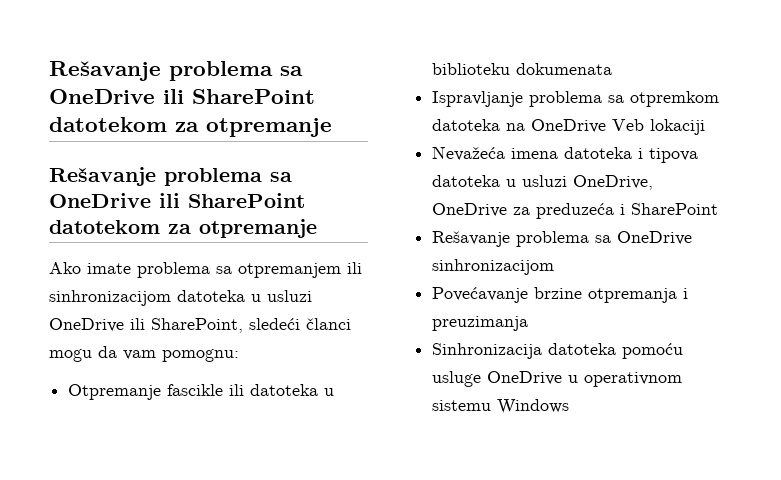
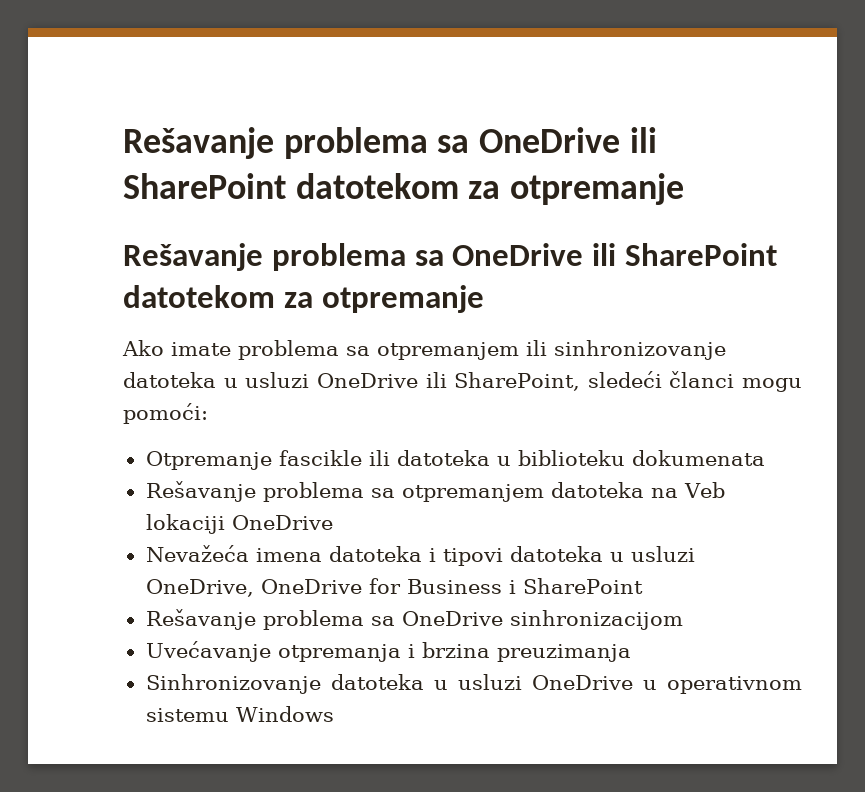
[49,290,171,306] sinhronizacijom -> [554,340,726,360] sinhronizovanje
[98,346,239,362] da vam pomognu: -> [123,403,208,424] pomoći:
[432,91,720,107] Ispravljanje problema sa otpremkom -> [145,481,544,502] Rešavanje problema sa otpremanjem
[531,119,607,133] OneDrive -> (678, 493) none
(706, 127) none -> [231,515,333,530] OneDrive
[649,148,699,163] tipova -> [442,548,503,566] tipovi
[513,203,615,219] za preduzeća -> [368,578,502,594] for Business
[432,287,583,303] Povećavanje brzine -> [145,641,271,662] Uvećavanje
(689, 293) none -> [421,642,490,658] brzina
[432,343,684,359] [432,371,482,387] Sinhronizacija datoteka pomoću usluge -> [145,674,522,694] Sinhronizovanje datoteka u usluzi

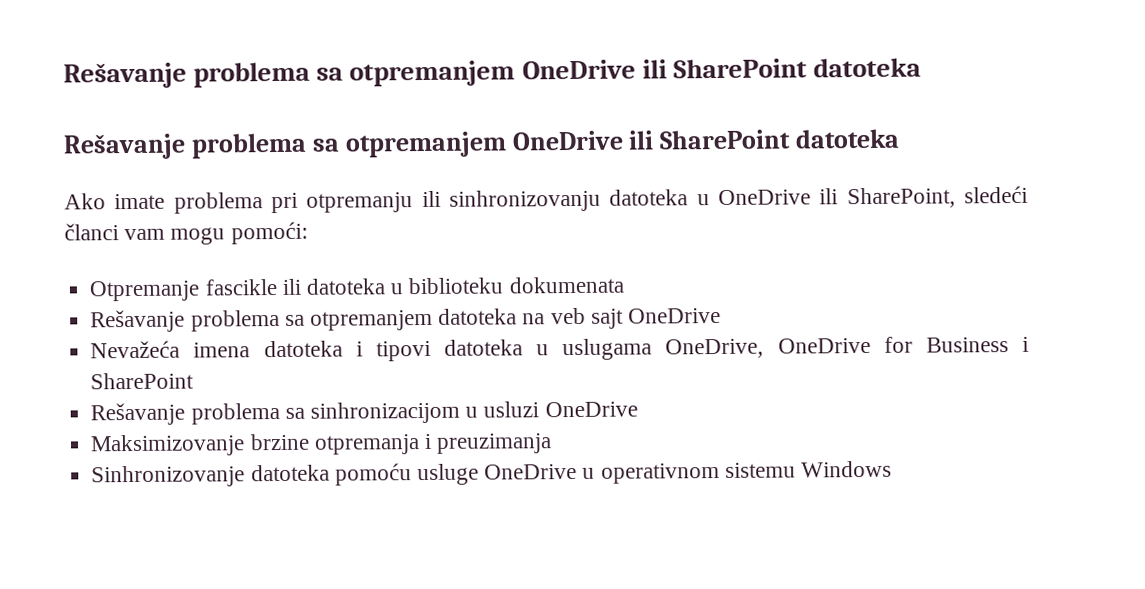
[123,127,657,159] [123,173,685,205] [123,243,777,271] [123,285,484,313] Rešavanje problema sa OneDrive ili SharePoint datotekom za otpremanje // Rešavanje problema sa OneDrive ili SharePoint datotekom za otpremanje -> [63,57,922,89] [63,128,901,160] Rešavanje problema sa otpremanjem OneDrive ili SharePoint datoteka // Rešavanje problema sa otpremanjem OneDrive ili SharePoint datoteka
[346,340,726,360] [123,372,310,388] sa otpremanjem ili sinhronizovanje datoteka u usluzi -> [271,189,710,214] pri otpremanju ili sinhronizovanju datoteka u
(735, 379) none -> [124,228,166,241] vam
[683,482,725,498] [145,514,225,534] Veb lokaciji -> [550,307,624,329] veb sajt
[630,546,695,562] usluzi -> [562,338,653,361] uslugama
[401,610,683,630] [145,641,271,662] OneDrive sinhronizacijom // Uvećavanje -> [309,401,638,424] [90,433,310,457] sinhronizacijom u usluzi OneDrive // Maksimizovanje brzine
[421,642,490,658] brzina -> (432, 441) none
[433,674,522,690] u usluzi -> [334,463,479,486] pomoću usluge

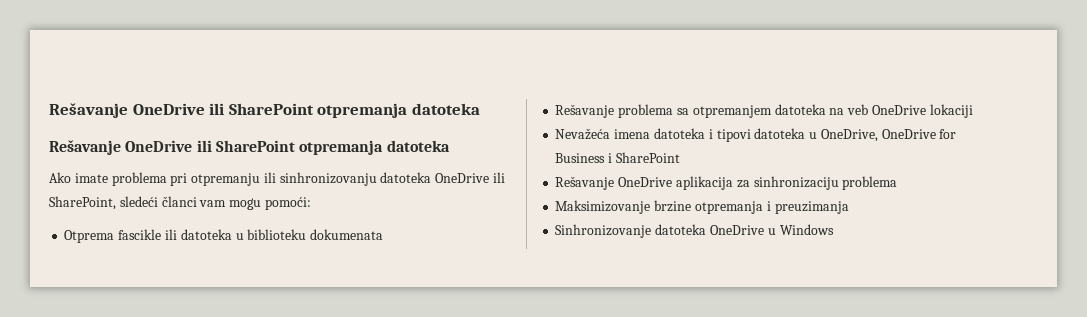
[63,58,807,89] Rešavanje problema sa otpremanjem OneDrive ili SharePoint -> [49,103,408,118] Rešavanje OneDrive ili SharePoint otpremanja
[190,129,792,159] problema sa otpremanjem OneDrive ili SharePoint -> [125,140,384,155] OneDrive ili SharePoint otpremanja
[696,194,710,206] u -> (432, 177) none
[89,280,201,302] Otpremanje -> [64,230,115,243] Otprema
[590,307,721,329] sajt OneDrive -> [871,104,973,118] OneDrive lokaciji
[562,338,653,361] uslugama -> (818, 135) none
[190,401,638,425] problema sa sinhronizacijom u usluzi OneDrive -> [618,176,898,190] OneDrive aplikacija za sinhronizaciju problema
[334,462,796,486] pomoću usluge OneDrive u operativnom sistemu -> [709,225,776,235] OneDrive u

